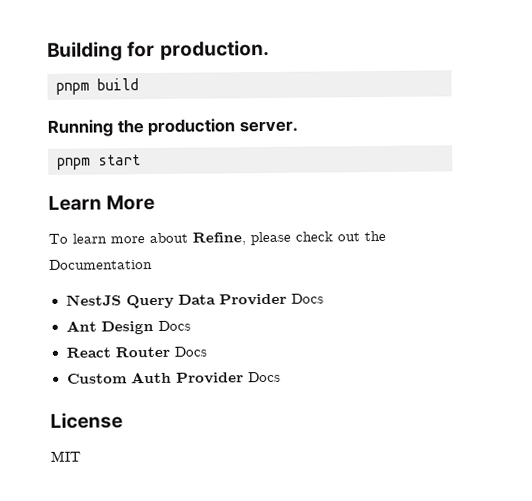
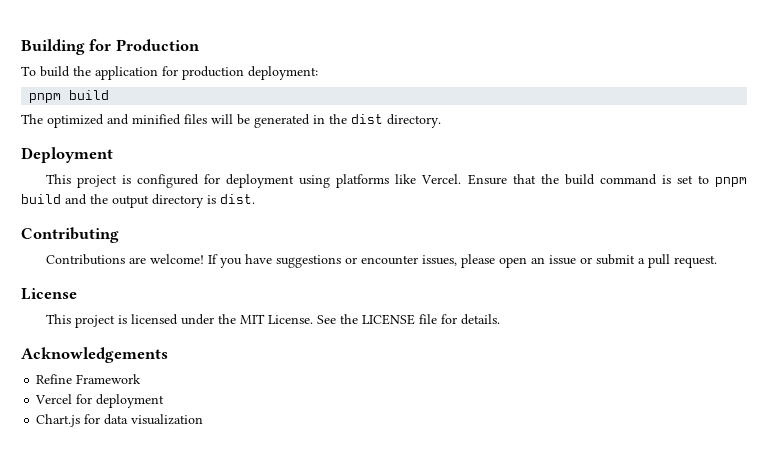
[159,39,270,60] [56,78,139,95] [47,118,298,137] [57,154,141,170] [48,194,156,211] [48,230,386,246] [49,259,153,270] [65,293,324,309] [65,320,191,335] [65,346,207,358] [66,371,281,384] [50,412,123,429] [50,450,81,462] production. // pnpm build // Running the production server. // pnpm start // Learn More // To learn more about Refine, please check out the Documentation // NestJS Query Data Provider Docs // Ant Design Docs // React Router Docs // Custom Auth Provider Docs // License // MIT -> [115,39,200,51] [21,66,318,80] [29,90,110,103] [21,114,441,128] [21,147,113,163] [45,174,748,188] [21,194,255,208] [21,227,119,243] [45,254,717,268] [21,288,77,300] [45,314,500,328] [21,347,168,363] [36,374,142,384] [35,394,165,408] [36,414,204,427] Production // To build the application for production deployment: // pnpm build // The optimized and minified files will be generated in the dist directory. // Deployment // This project is configured for deployment using platforms like Vercel. Ensure that the build command is set to pnpm build and the output directory is dist. // Contributing // Contributions are welcome! If you have suggestions or encounter issues, please open an issue or submit a pull request. // License // This project is licensed under the MIT License. See the LICENSE file for details. // Acknowledgements // Refine Framework // Vercel for deployment // Chart.js for data visualization

